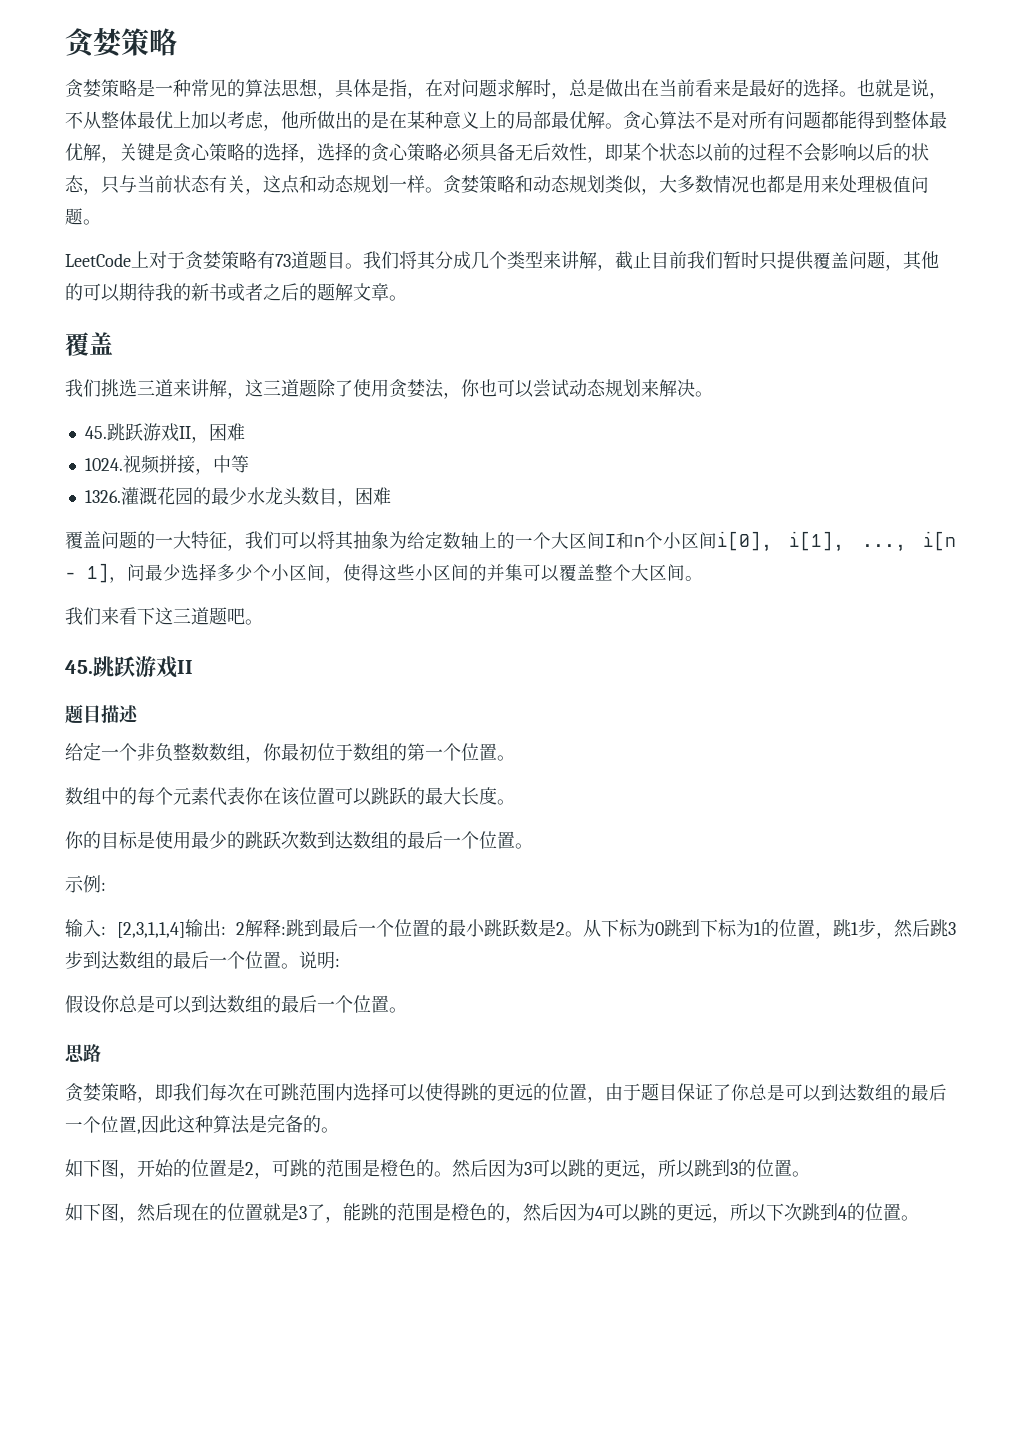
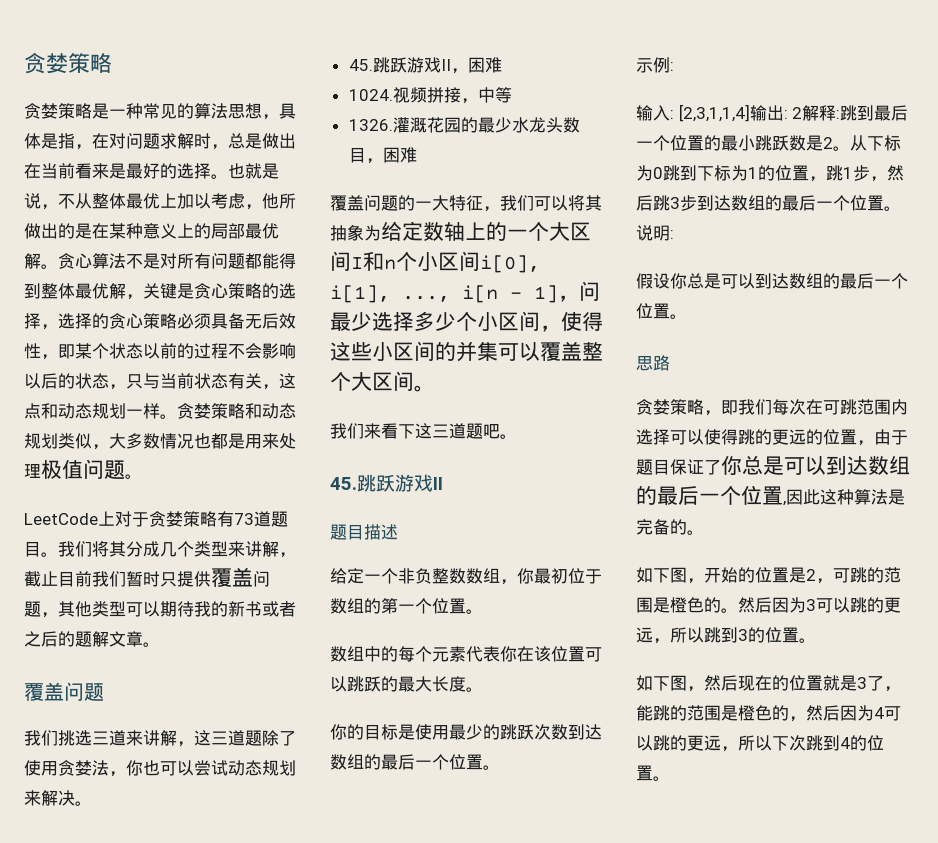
[65,283,83,301] 的 -> [92,601,126,617] 类型
(113, 343) none -> [64,682,104,701] 问题

